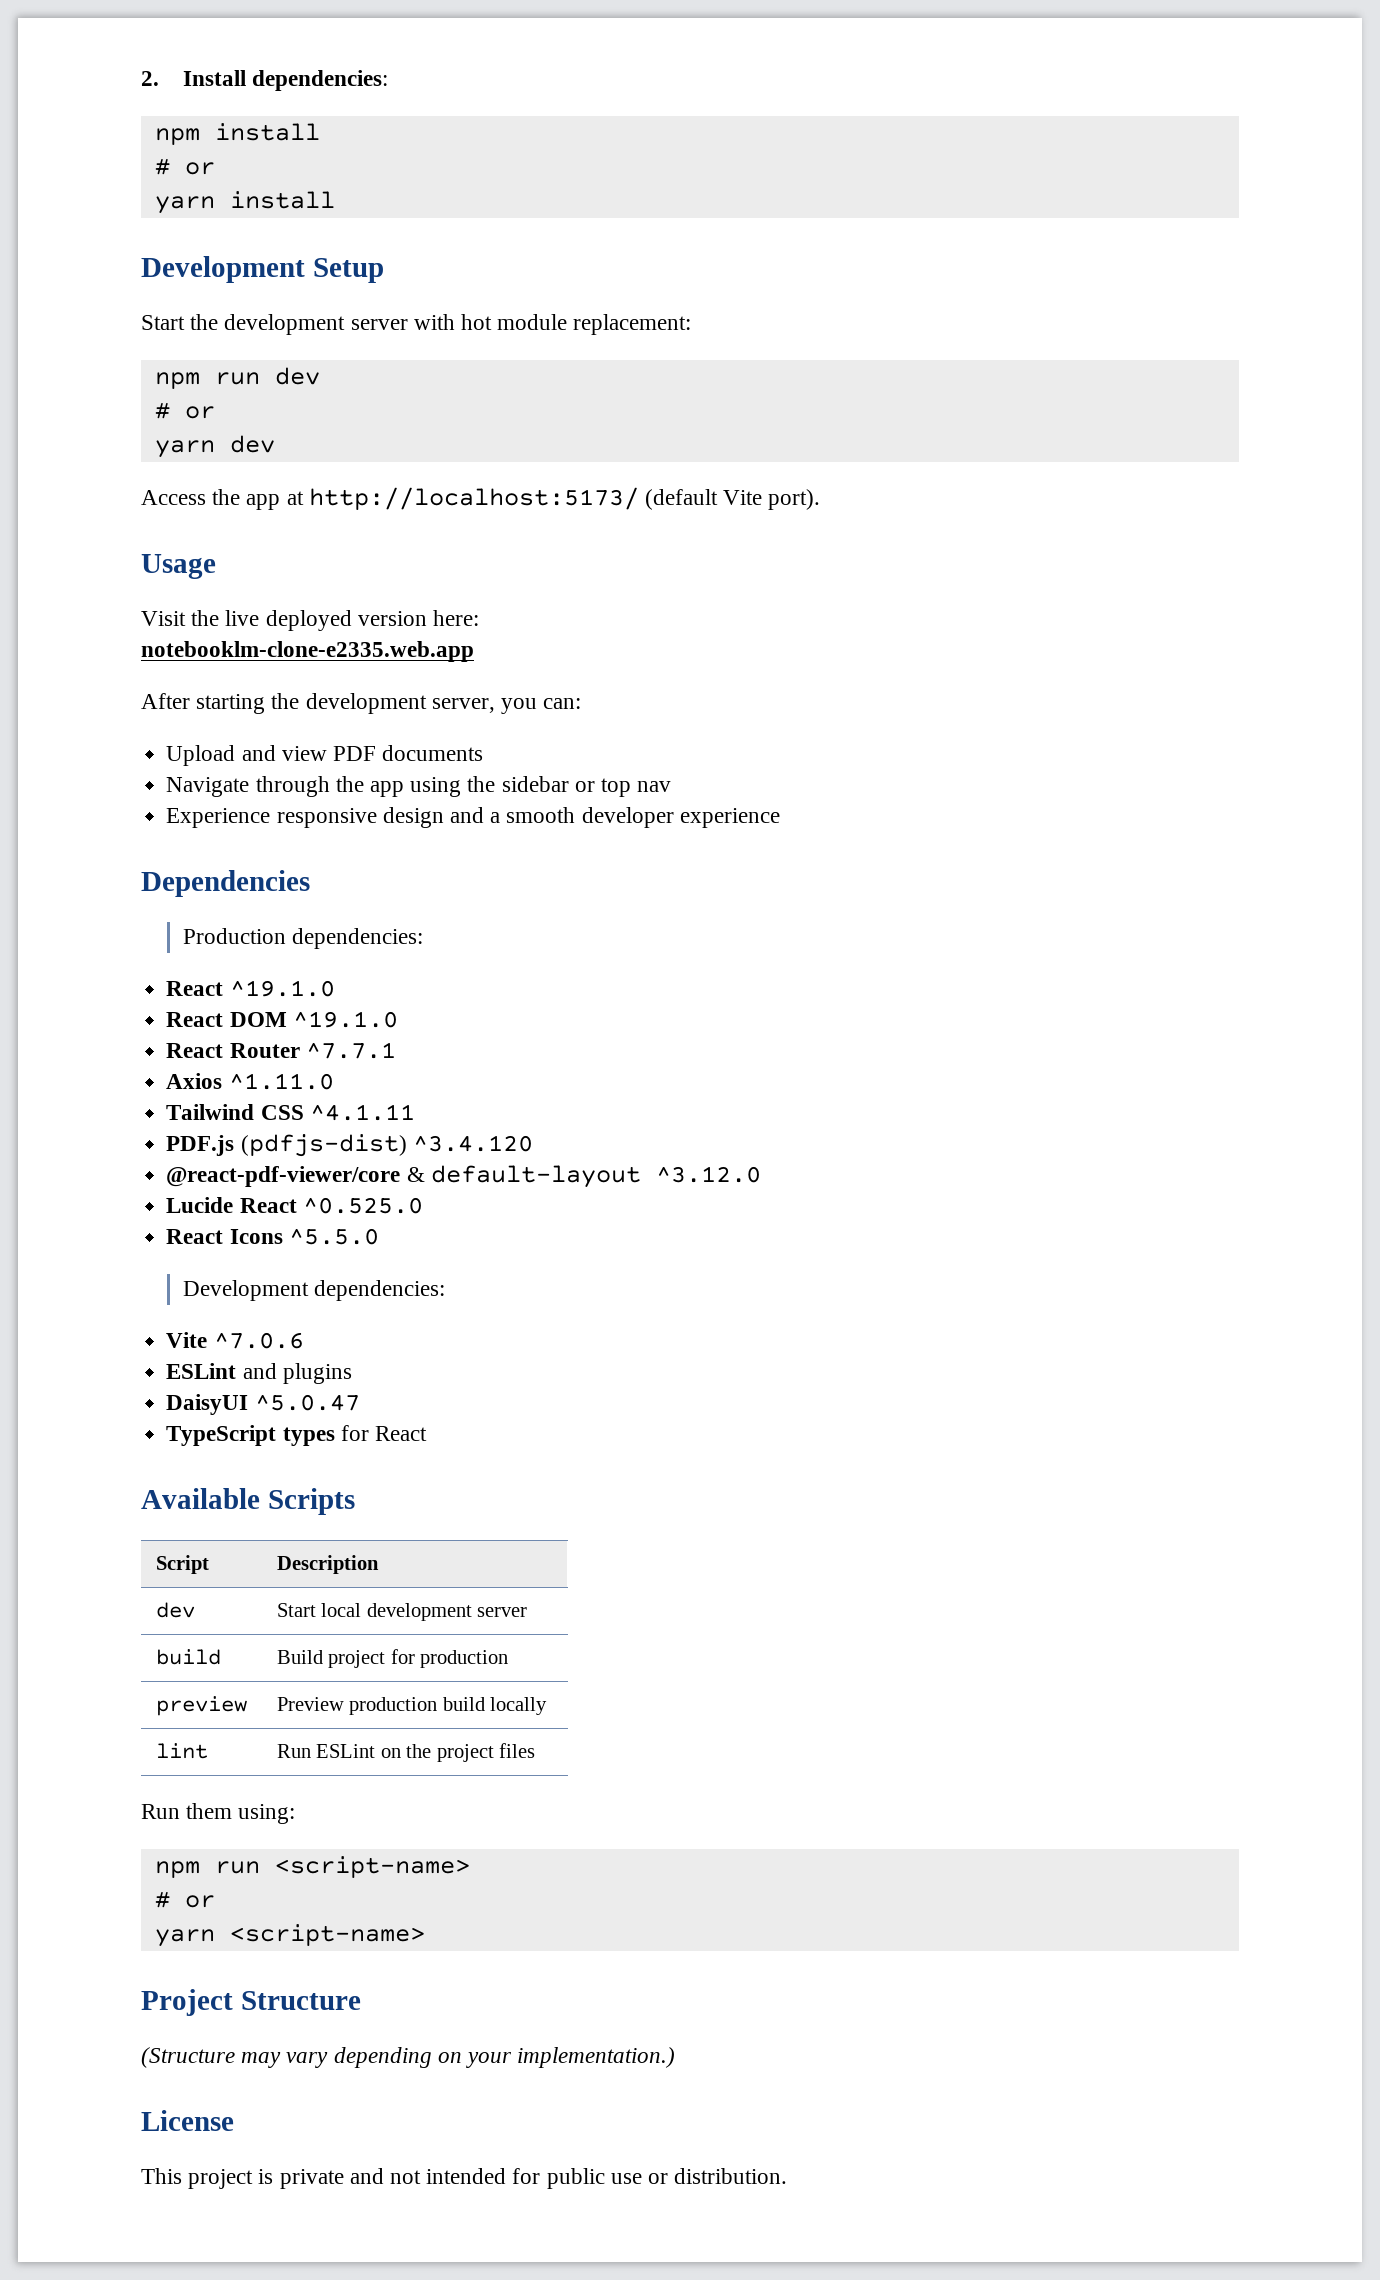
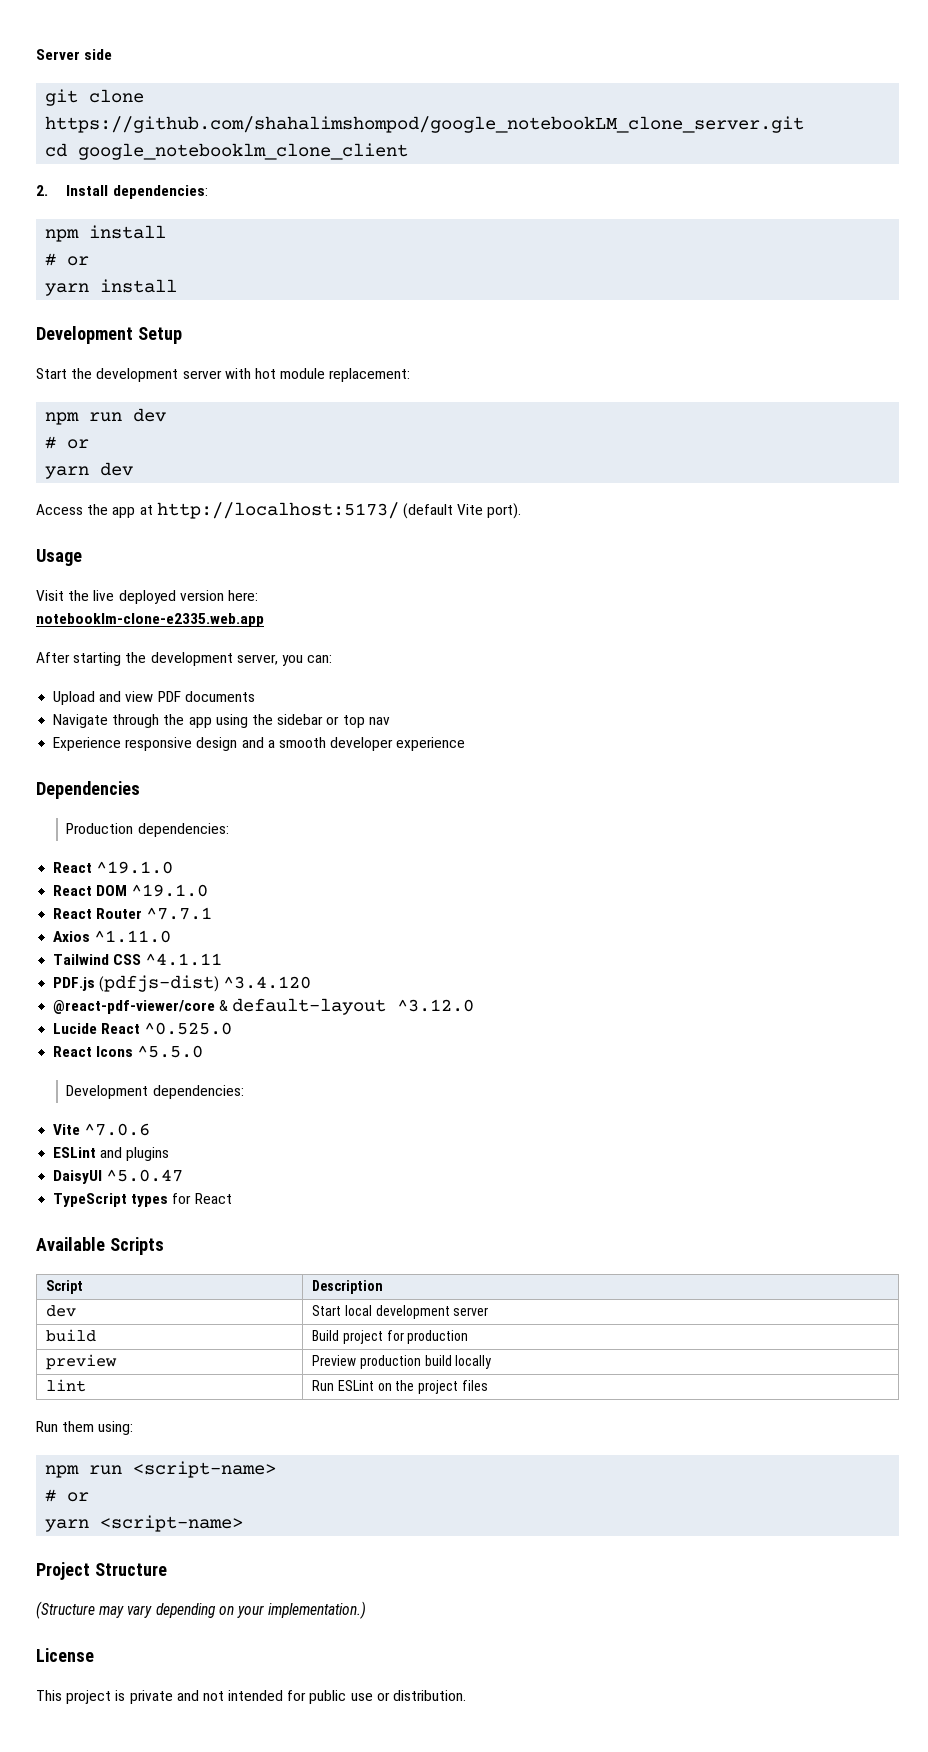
(141, 78) none -> [36,49,113,60] [45,89,145,106] [45,116,805,133] [45,143,409,160] Server side // git clone https://github.com/shahalimshompod/google_notebookLM_clone_server.git // cd google_notebooklm_clone_client //

